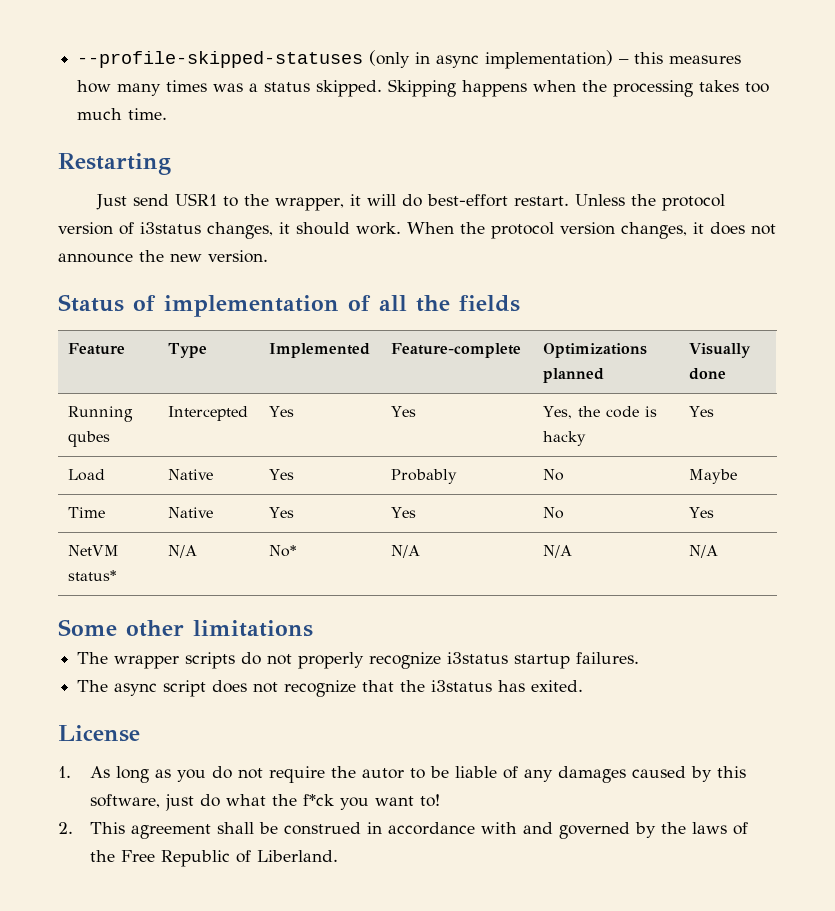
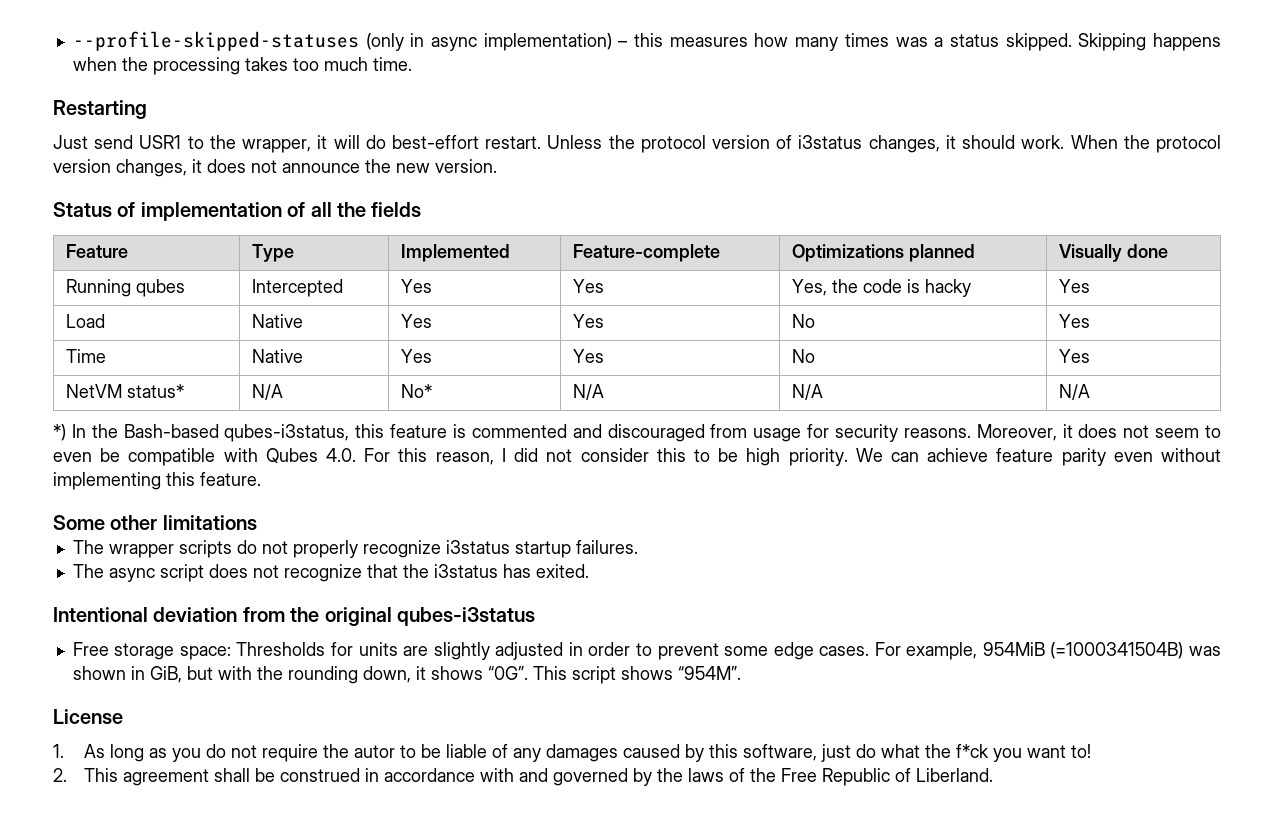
[391,469,458,484] [543,469,565,481] [689,469,738,484] Probably | No | Maybe -> [573,314,605,328] [792,314,816,328] [1059,314,1091,328] Yes | No | Yes
(719, 551) none -> [53,424,1222,442] [53,448,1221,466] [53,472,261,490] // *) In the Bash-based qubes-i3status, this feature is commented and discouraged from usage for security reasons. Moreover, it does not seem to even be compatible with Qubes 4.0. For this reason, I did not consider this to be high priority. We can achieve feature parity even without implementing this feature.
(584, 686) none -> [53,607,535,626] [72,642,1221,660] [72,666,741,684] // Intentional deviation from the original qubes-i3status // Free storage space: Thresholds for units are slightly adjusted in order to prevent some edge cases. For example, 954MiB (=1000341504B) was shown in GiB, but with the rounding down, it shows “0G”. This script shows “954M”.

